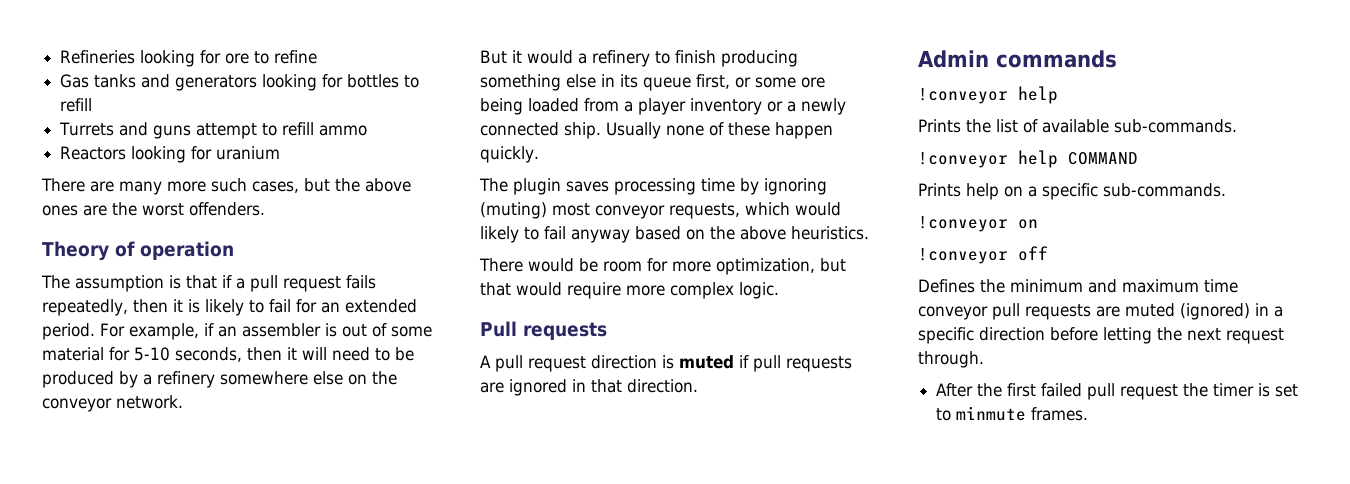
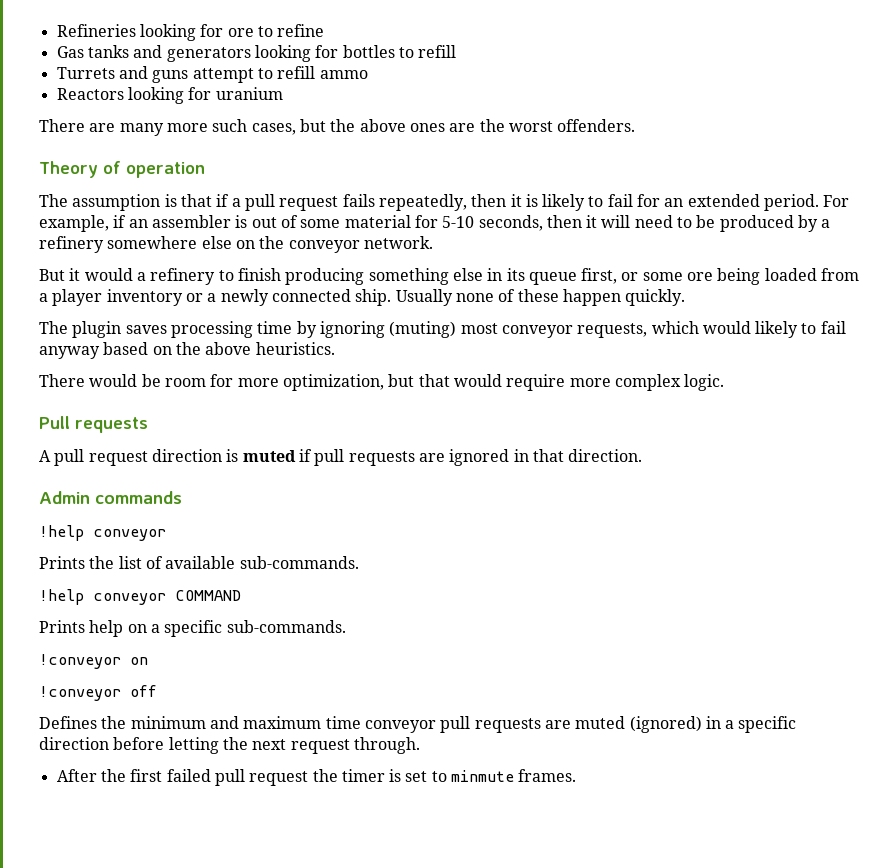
[918,86,1058,104] !conveyor help -> [39,525,166,541] !help conveyor
[918,150,1058,168] !conveyor help -> [39,589,166,605] !help conveyor

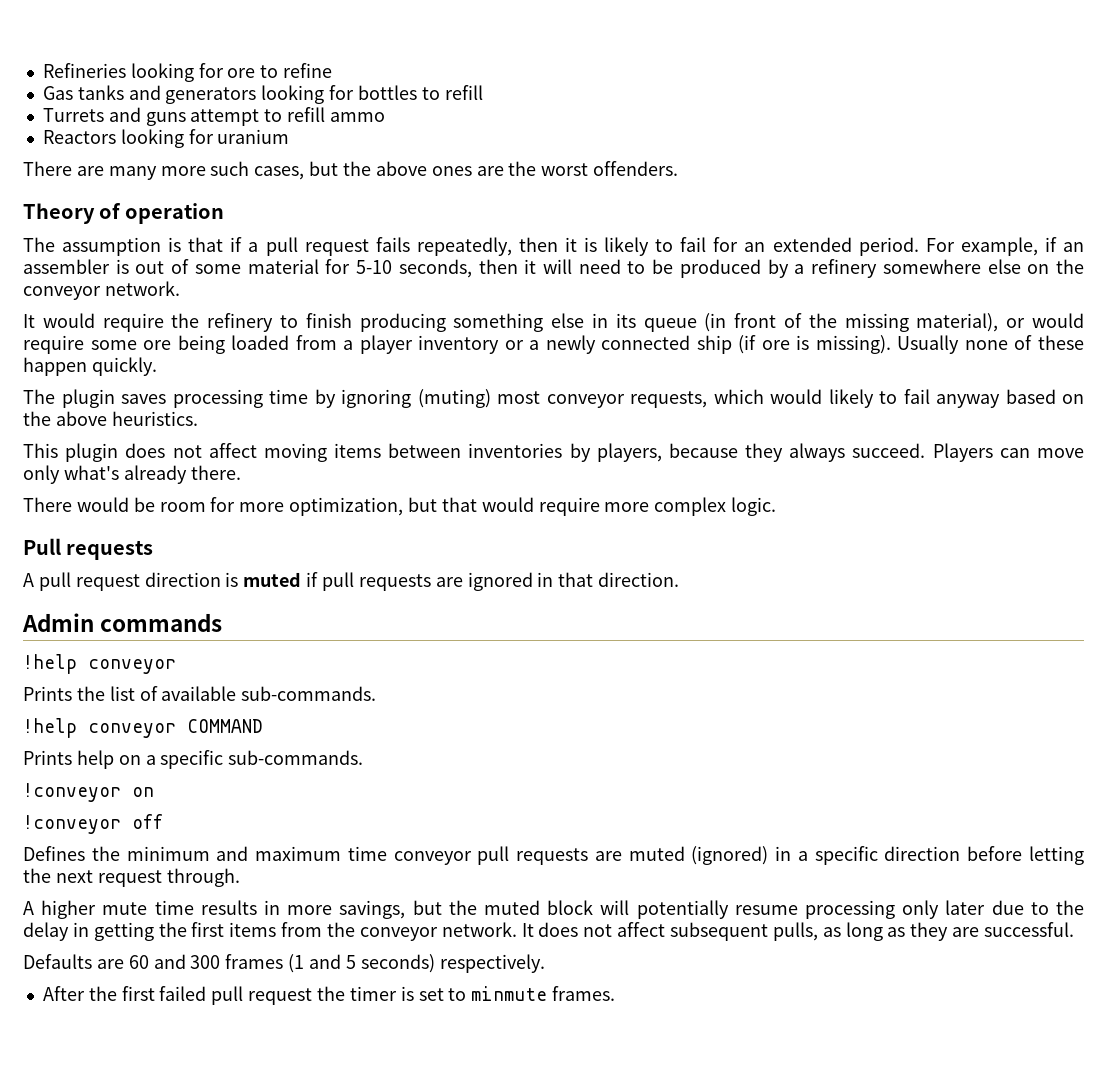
[39,268,146,281] But it would a -> [23,313,200,332] It would require the
[581,268,639,284] first, or -> [704,313,1084,332] [23,335,84,354] (in front of the missing material), or would require
[355,289,392,306] ship. -> [696,335,891,354] ship (if ore is missing).
(335, 348) none -> [23,443,1084,462] [23,465,241,484] // This plugin does not affect moving items between inventories by players, because they always succeed. Players can move only what's already there.
(420, 745) none -> [23,900,1085,919] [23,922,1075,941] [23,954,545,973] // A higher mute time results in more savings, but the muted block will potentially resume processing only later due to the delay in getting the first items from the conveyor network. It does not affect subsequent pulls, as long as they are successful. // Defaults are 60 and 300 frames (1 and 5 seconds) respectively.

